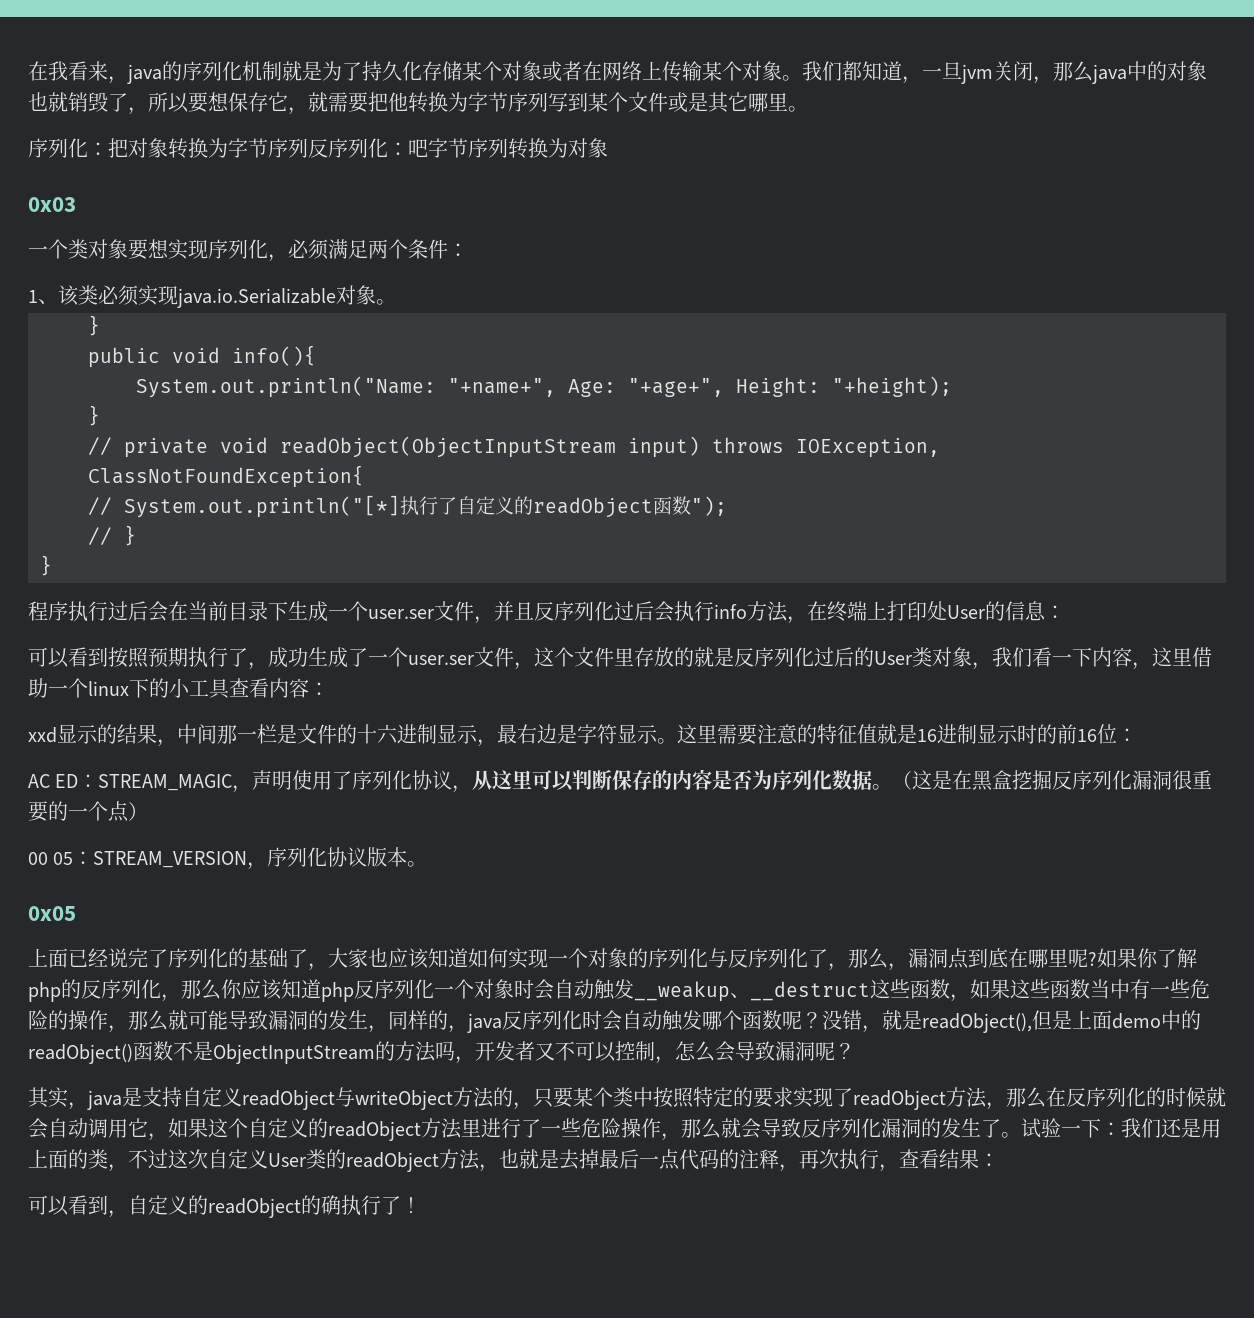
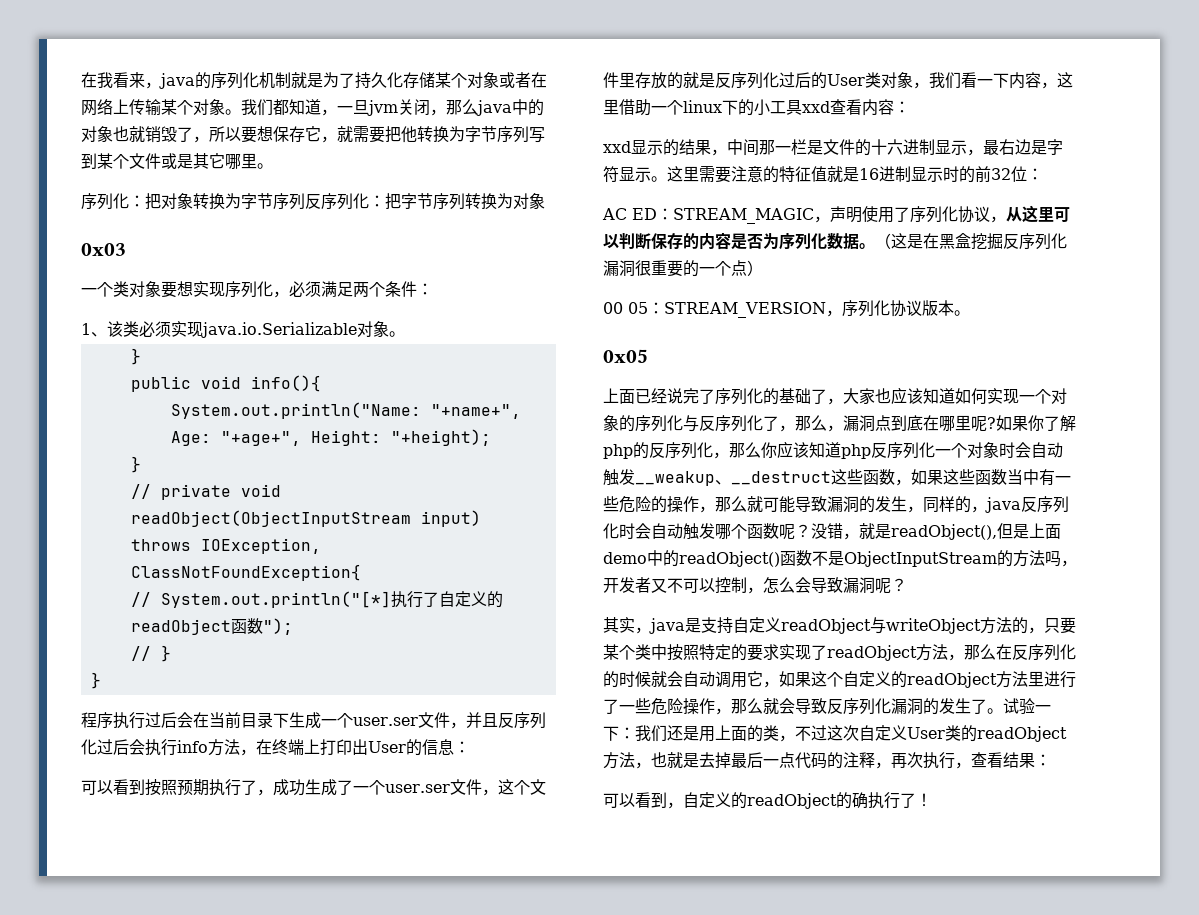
[408,139,428,157] 吧 -> [385,193,401,210] 把
[927,601,947,621] 处 -> [352,739,368,755] 出
(230, 689) none -> [802,101,830,113] xxd
[1077,729,1097,742] 16 -> [991,168,1011,180] 32

